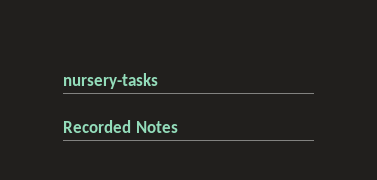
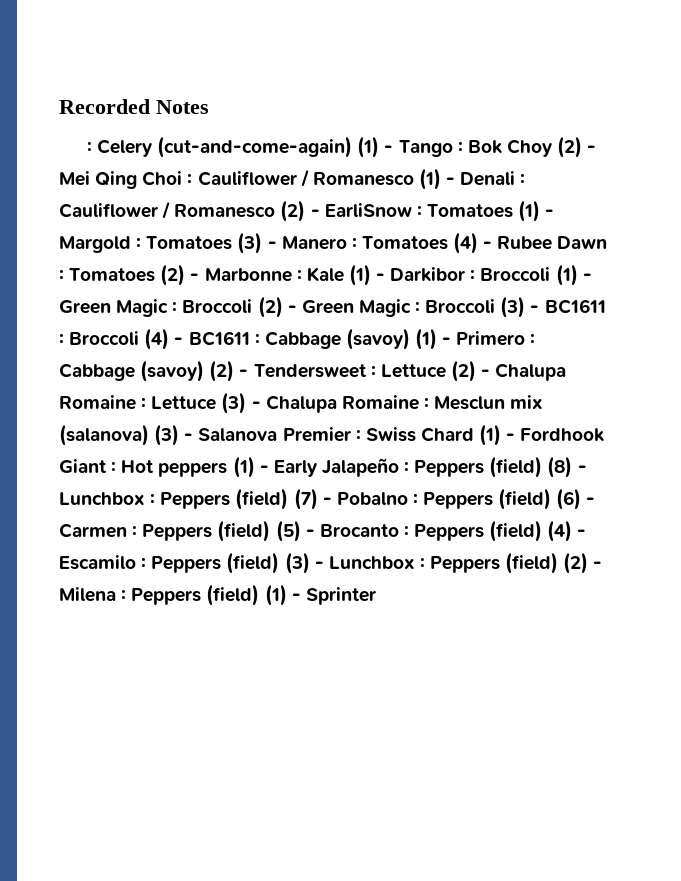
[63,73,158,89] nursery-tasks // -> (59, 106) none
(178, 127) none -> [86,136,597,158] [59,168,526,190] [59,200,555,222] [59,232,608,254] [59,264,592,286] [59,296,606,318] [59,328,536,350] [59,360,567,382] [59,392,544,414] [59,424,605,446] [59,456,587,478] [59,488,596,510] [59,520,587,542] [59,552,603,574] [59,584,376,606] // : Celery (cut-and-come-again) (1) - Tango : Bok Choy (2) - Mei Qing Choi : Cauliflower / Romanesco (1) - Denali : Cauliflower / Romanesco (2) - EarliSnow : Tomatoes (1) - Margold : Tomatoes (3) - Manero : Tomatoes (4) - Rubee Dawn : Tomatoes (2) - Marbonne : Kale (1) - Darkibor : Broccoli (1) - Green Magic : Broccoli (2) - Green Magic : Broccoli (3) - BC1611 : Broccoli (4) - BC1611 : Cabbage (savoy) (1) - Primero : Cabbage (savoy) (2) - Tendersweet : Lettuce (2) - Chalupa Romaine : Lettuce (3) - Chalupa Romaine : Mesclun mix (salanova) (3) - Salanova Premier : Swiss Chard (1) - Fordhook Giant : Hot peppers (1) - Early Jalapeño : Peppers (field) (8) - Lunchbox : Peppers (field) (7) - Pobalno : Peppers (field) (6) - Carmen : Peppers (field) (5) - Brocanto : Peppers (field) (4) - Escamilo : Peppers (field) (3) - Lunchbox : Peppers (field) (2) - Milena : Peppers (field) (1) - Sprinter

